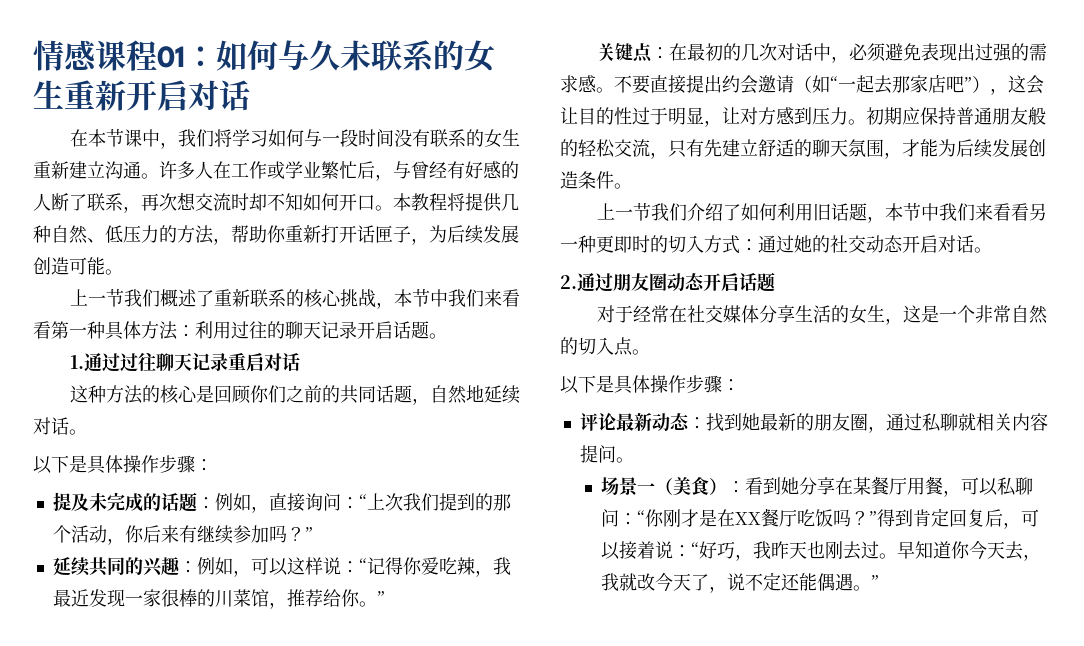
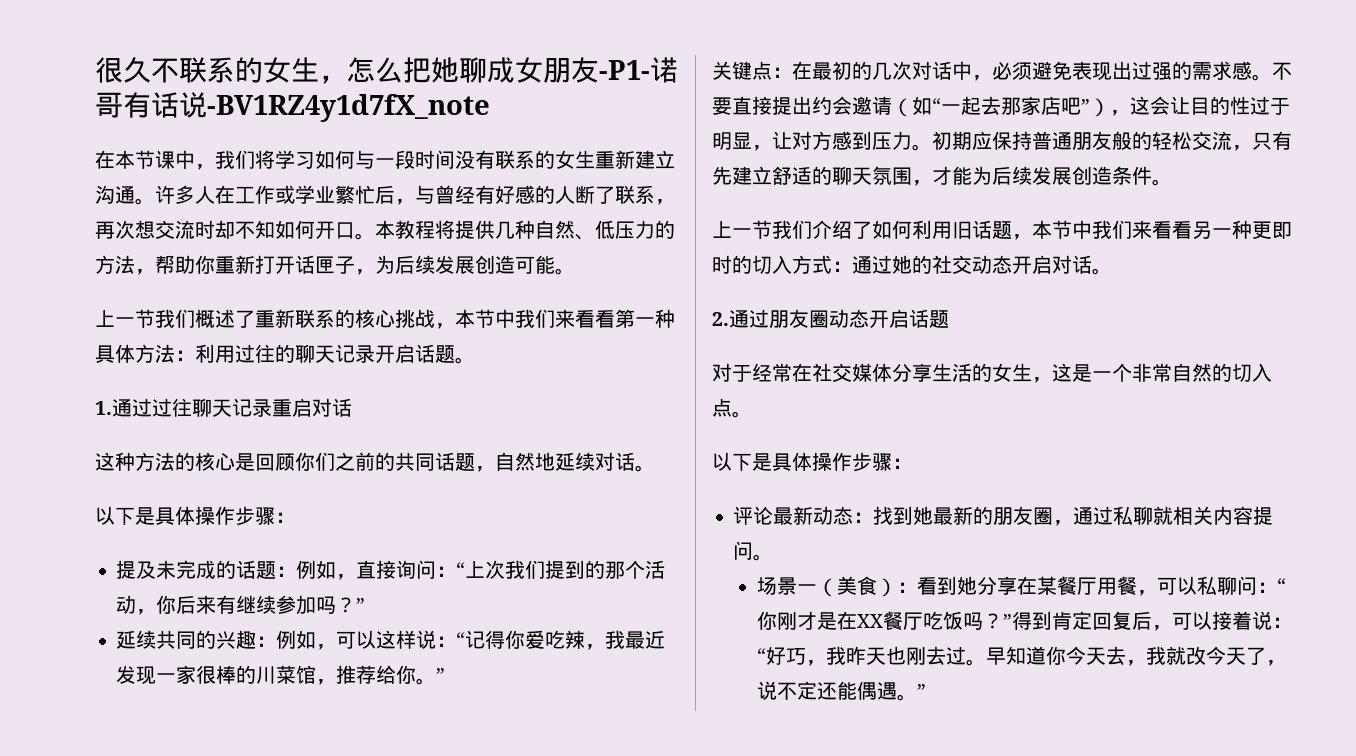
[33,40,495,72] [33,80,250,111] 情感课程01：如何与久未联系的女生重新开启对话 -> [95,57,678,84] [95,92,490,122] 很久不联系的女生，怎么把她聊成女朋友-P1-诺哥有话说-BV1RZ4y1d7fX_note

